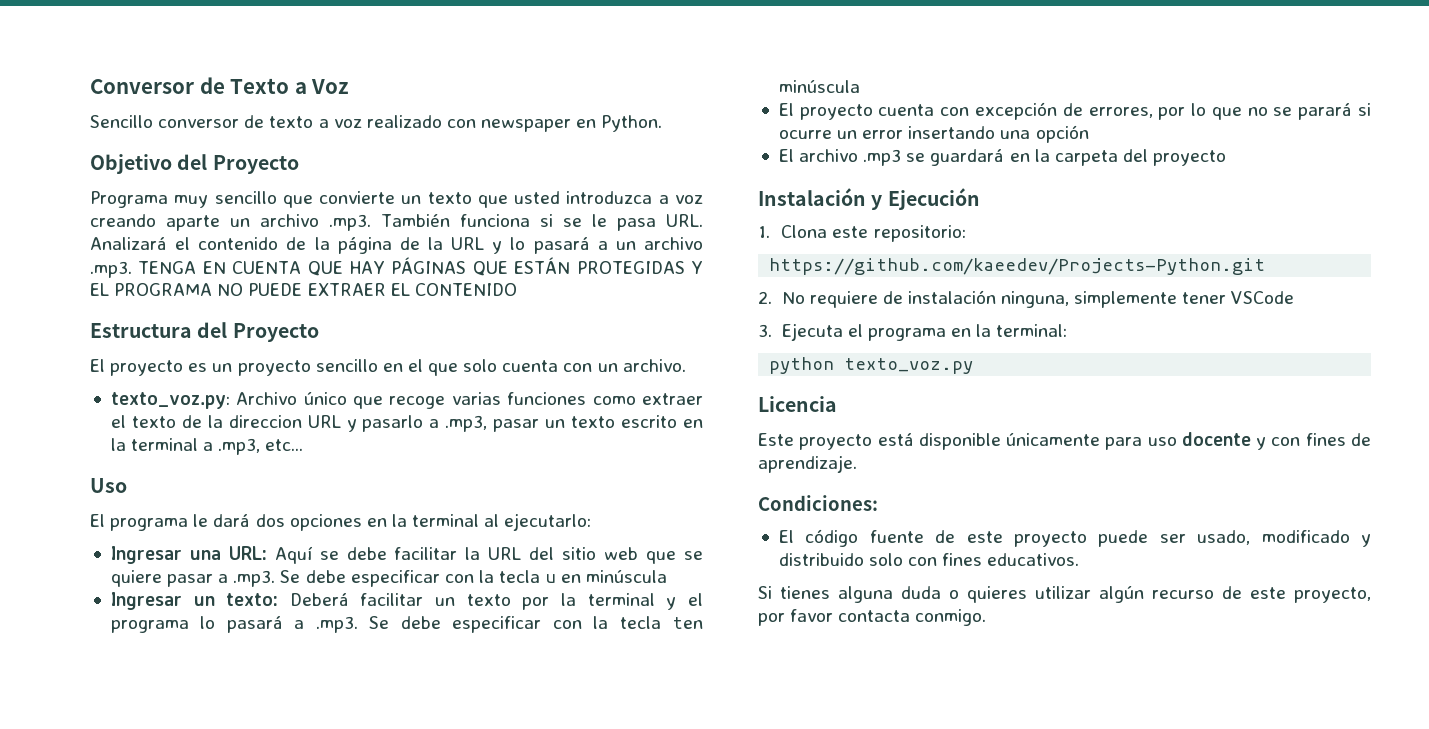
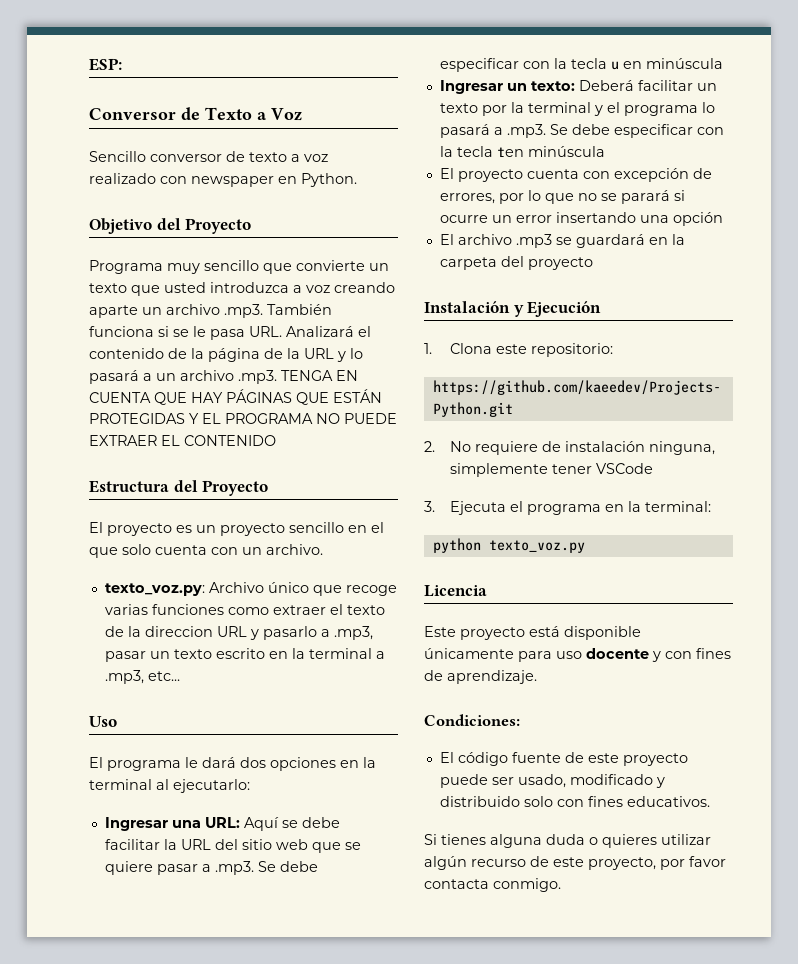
(90, 86) none -> [89,58,122,71] ESP: //

